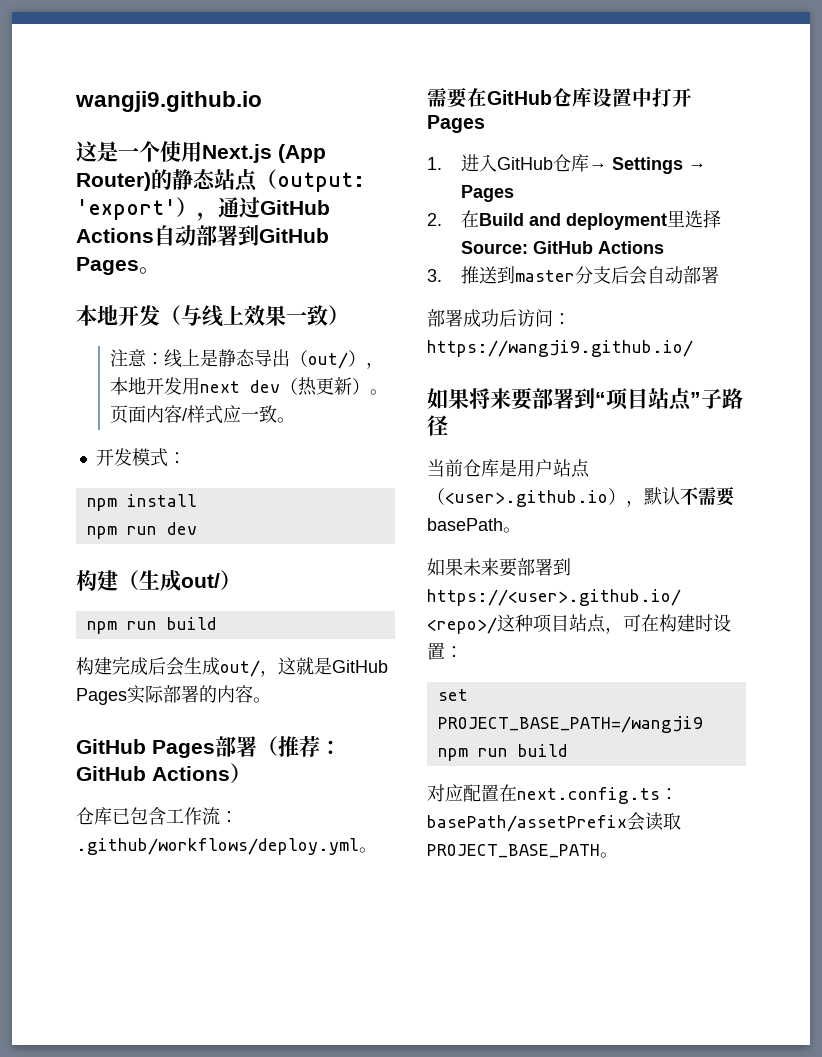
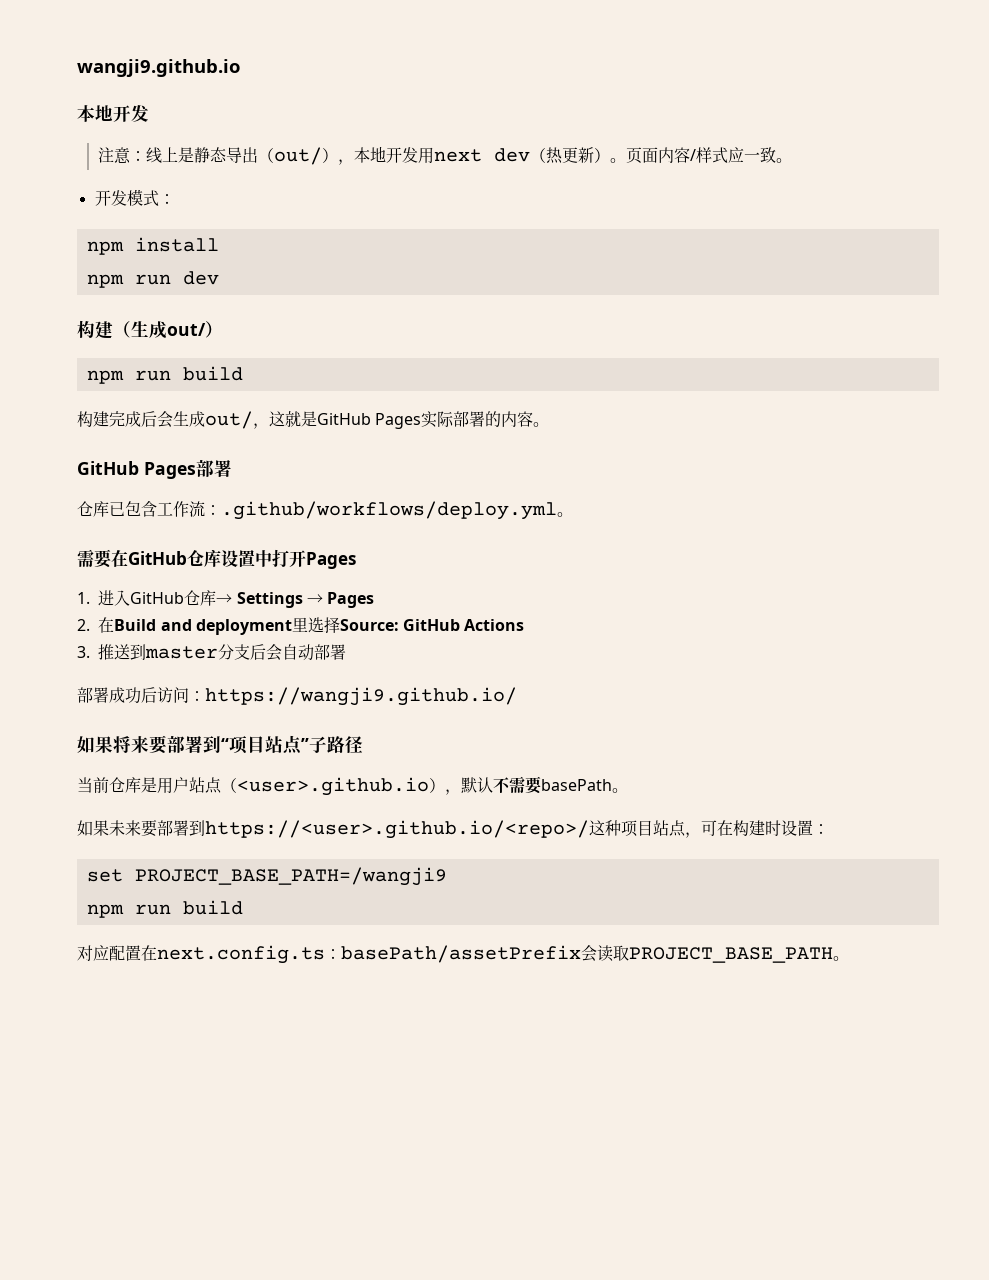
[76,141,326,163] [76,169,365,192] [76,197,330,221] [76,225,329,246] [76,257,160,275] [76,305,349,327] 这是一个使用Next.js (App Router)的静态站点（output: 'export'），通过GitHub Actions自动部署到GitHub Pages。 // 本地开发（与线上效果一致） -> [77,105,149,122] 本地开发
[257,735,341,757] [76,763,251,783] （推荐：GitHub Actions） -> (232, 468) none

